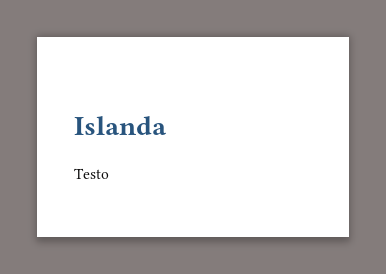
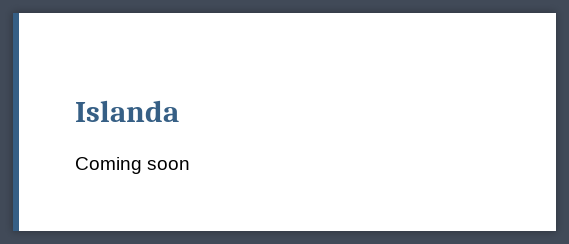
[74,168,109,179] Testo -> [75,157,191,174] Coming soon

